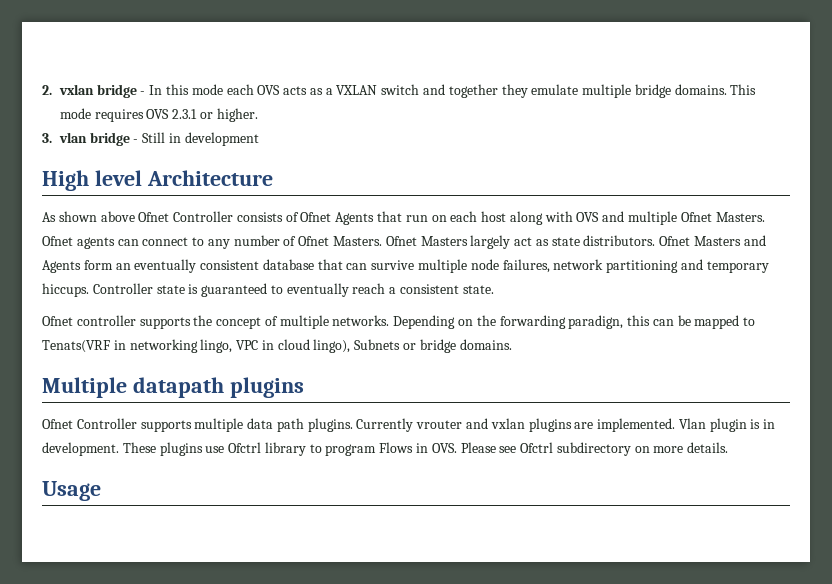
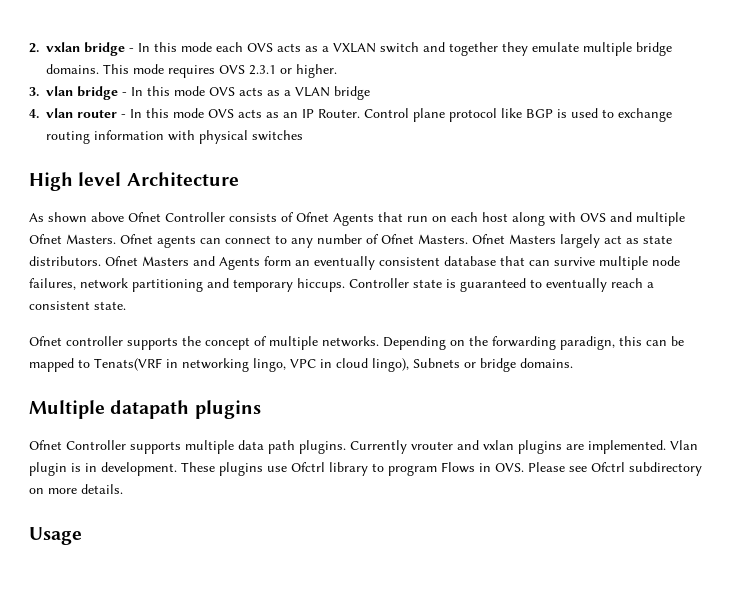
[142,132,259,146] Still in development -> [131,86,371,100] [29,108,673,122] [46,130,304,144] In this mode OVS acts as a VLAN bridge // 4. vlan router - In this mode OVS acts as an IP Router. Control plane protocol like BGP is used to exchange routing information with physical switches

